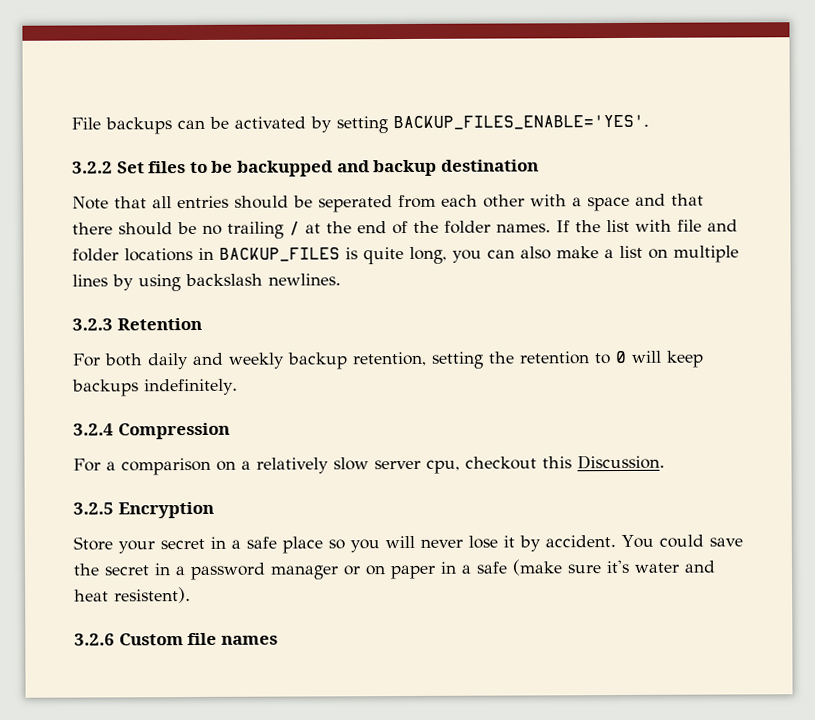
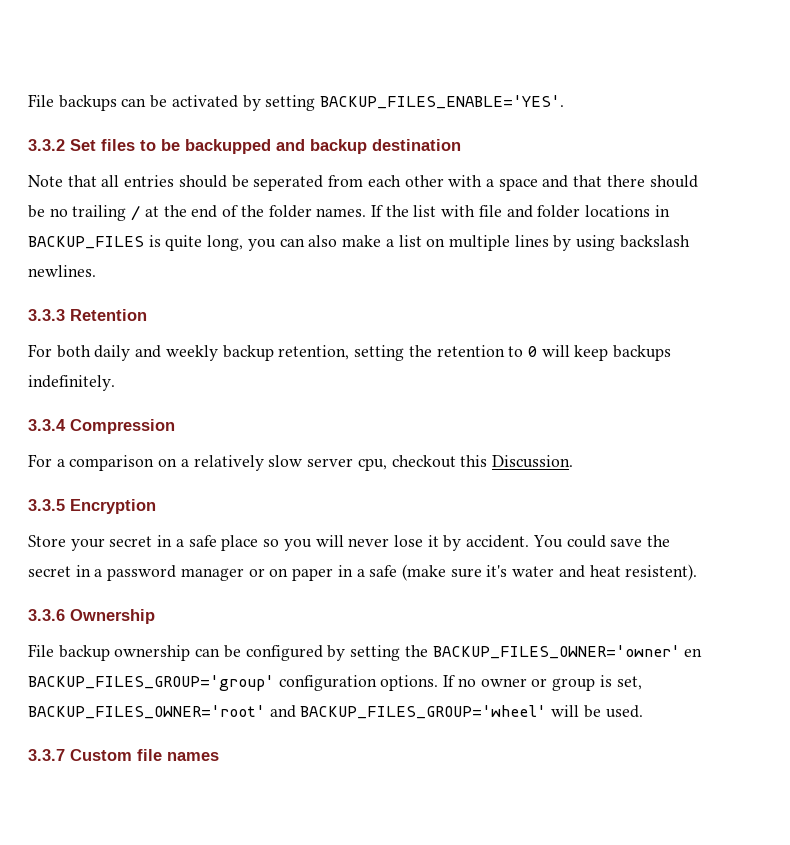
[72,161,113,174] 3.2.2 -> [28,139,65,151] 3.3.2
[72,318,113,331] 3.2.3 -> [28,309,65,321] 3.3.3
[73,423,114,436] 3.2.4 -> [28,419,66,431] 3.3.4
[73,502,114,515] 3.2.5 -> [28,499,65,511] 3.3.5
[74,633,115,646] 3.2.6 -> [28,609,155,624] [28,644,703,661] [28,675,642,691] [28,705,643,719] [28,749,65,761] 3.3.6 Ownership // File backup ownership can be configured by setting the BACKUP_FILES_OWNER='owner' en BACKUP_FILES_GROUP='group' configuration options. If no owner or group is set, BACKUP_FILES_OWNER='root' and BACKUP_FILES_GROUP='wheel' will be used. // 3.3.7

